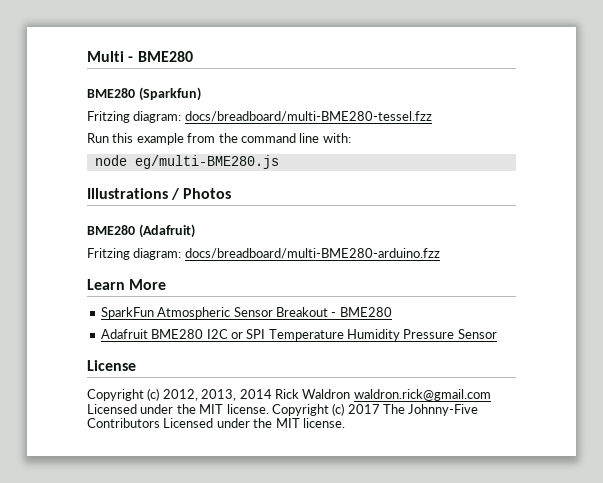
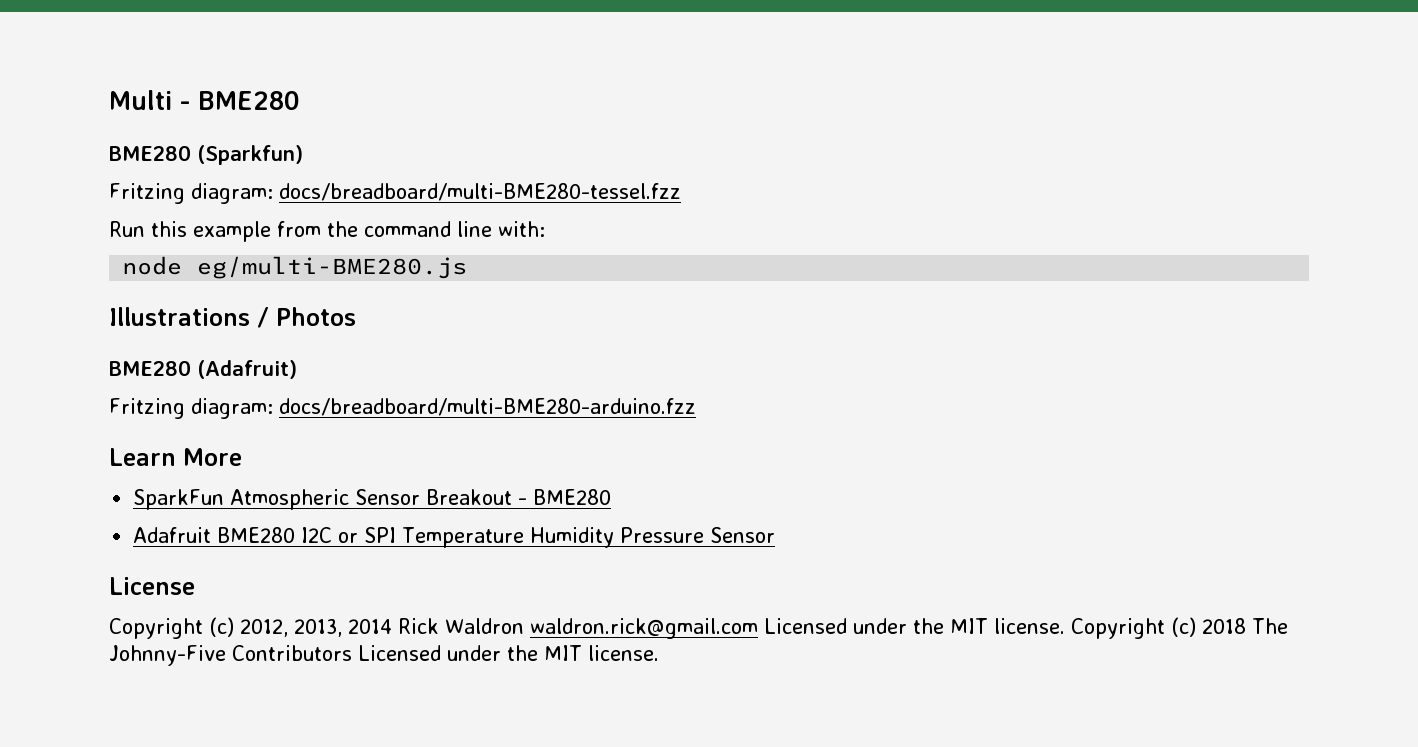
[347,404,380,414] 2017 -> [1201,618,1246,634] 2018

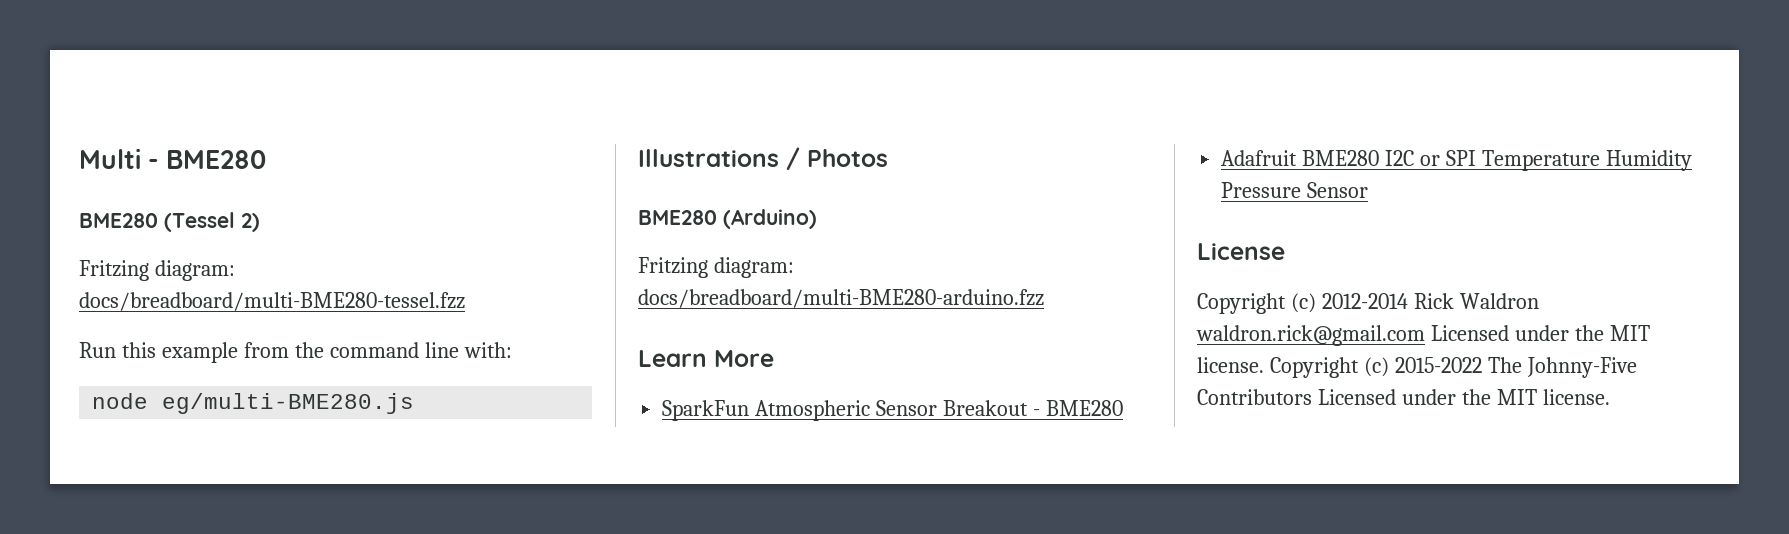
[197,145,303,165] (Sparkfun) -> [164,212,260,232] (Tessel 2)
[197,360,297,379] (Adafruit) -> [723,209,817,229] (Arduino)
[240,619,392,637] 2012, 2013, 2014 -> [1321,293,1408,309] 2012-2014
[1201,618,1246,634] 2018 -> [1394,357,1482,373] 2015-2022

